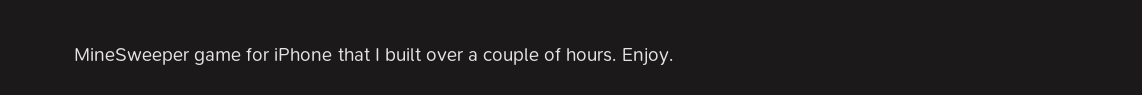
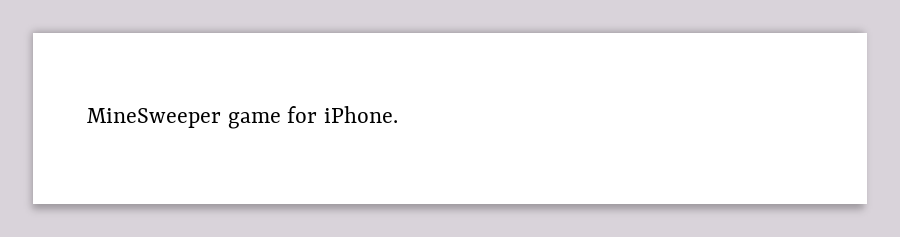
[274,47,673,66] iPhone that I built over a couple of hours. Enjoy. -> [323,106,398,123] iPhone.

